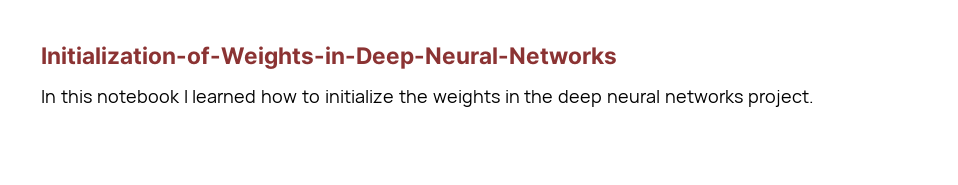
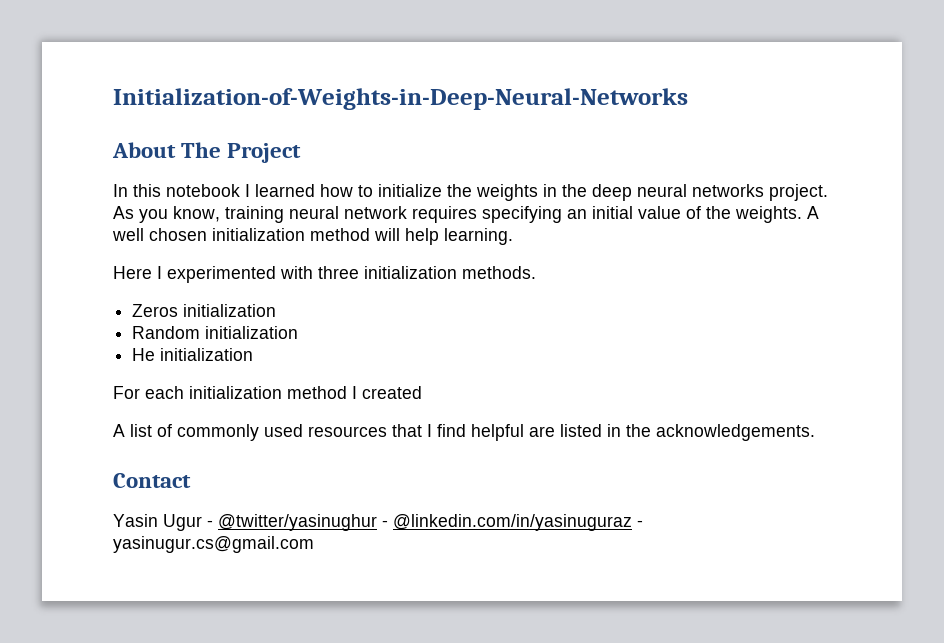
(617, 57) none -> [112,142,302,163] // About The Project
(814, 98) none -> [113,206,819,223] [112,228,513,245] [113,266,536,283] [132,304,277,317] [132,326,299,339] [132,348,254,361] [113,386,422,399] [113,424,815,441] [113,473,191,488] [113,514,643,531] [113,536,314,553] As you know, training neural network requires specifying an initial value of the weights. A well chosen initialization method will help learning. // Here I experimented with three initialization methods. // Zeros initialization // Random initialization // He initialization // For each initialization method I created // A list of commonly used resources that I find helpful are listed in the acknowledgements. // Contact // Yasin Ugur - @twitter/yasinughur - @linkedin.com/in/yasinuguraz - yasinugur.cs@gmail.com

